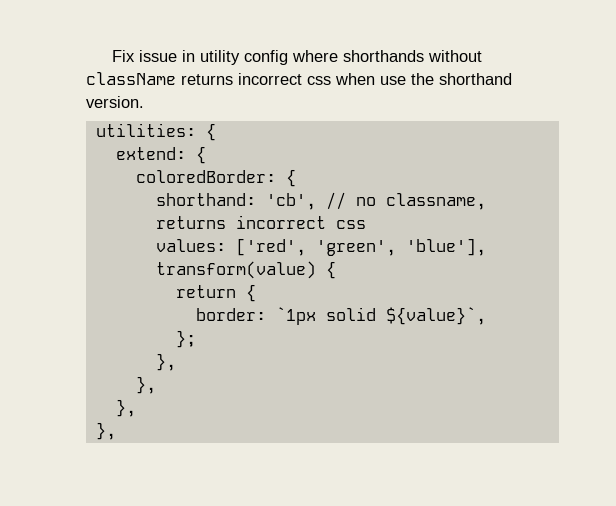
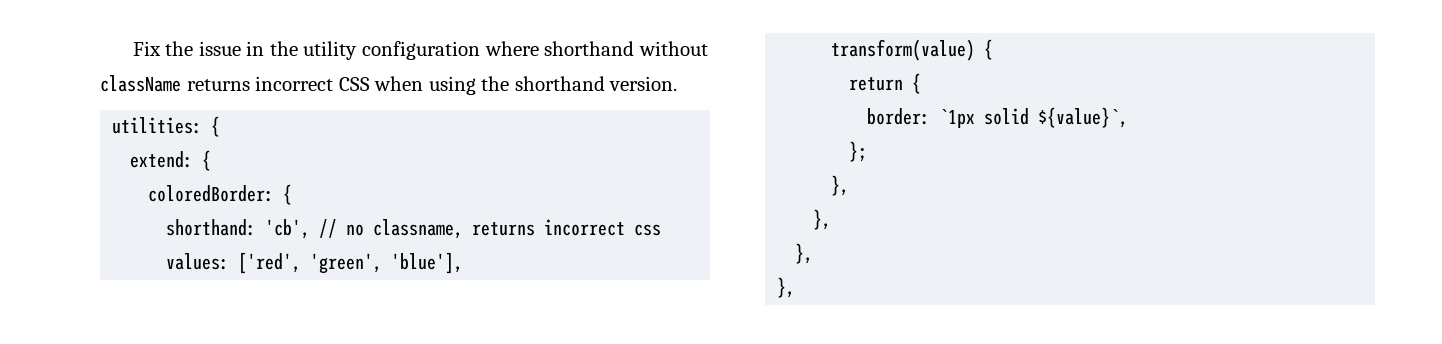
(136, 56) none -> [165,41,194,56] the
[200,50,425,65] utility config where shorthands -> [269,41,635,60] the utility configuration where shorthand
[307,73,406,85] css when use -> [338,76,476,95] CSS when using

